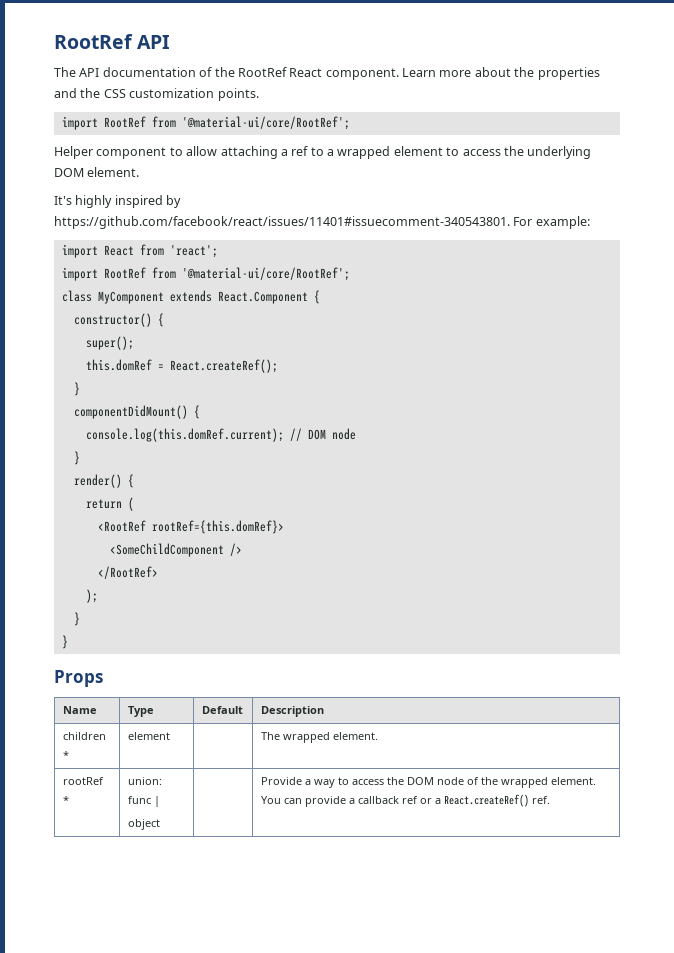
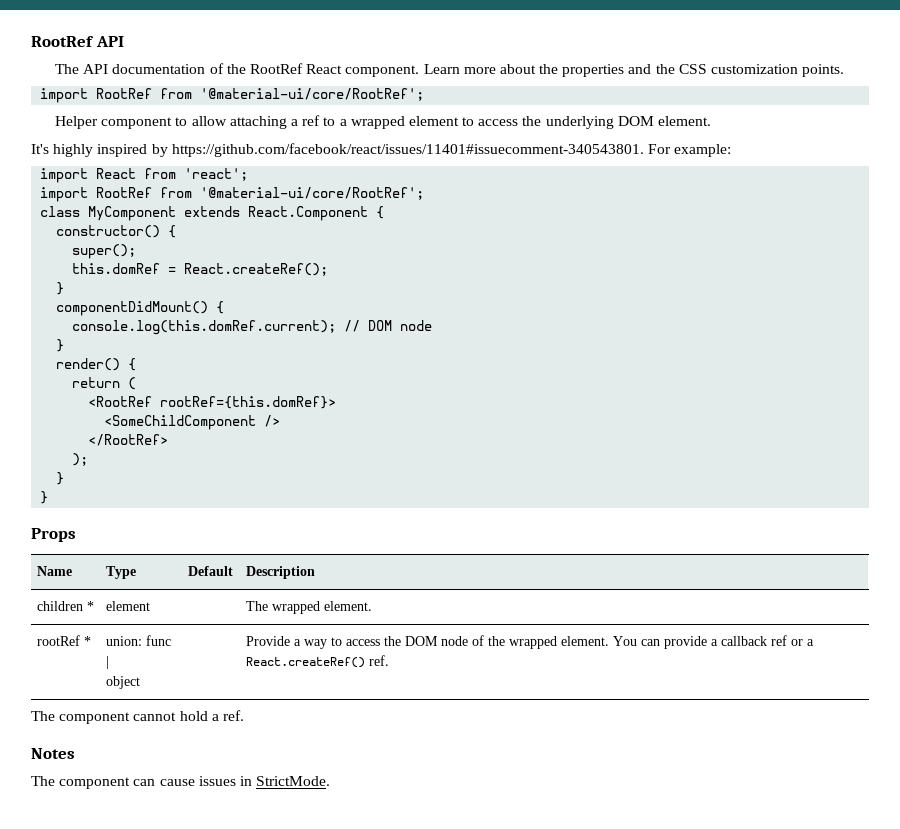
(550, 800) none -> [31,710,244,724] [31,748,75,759] [31,776,331,789] // The component cannot hold a ref. // Notes // The component can cause issues in StrictMode.

